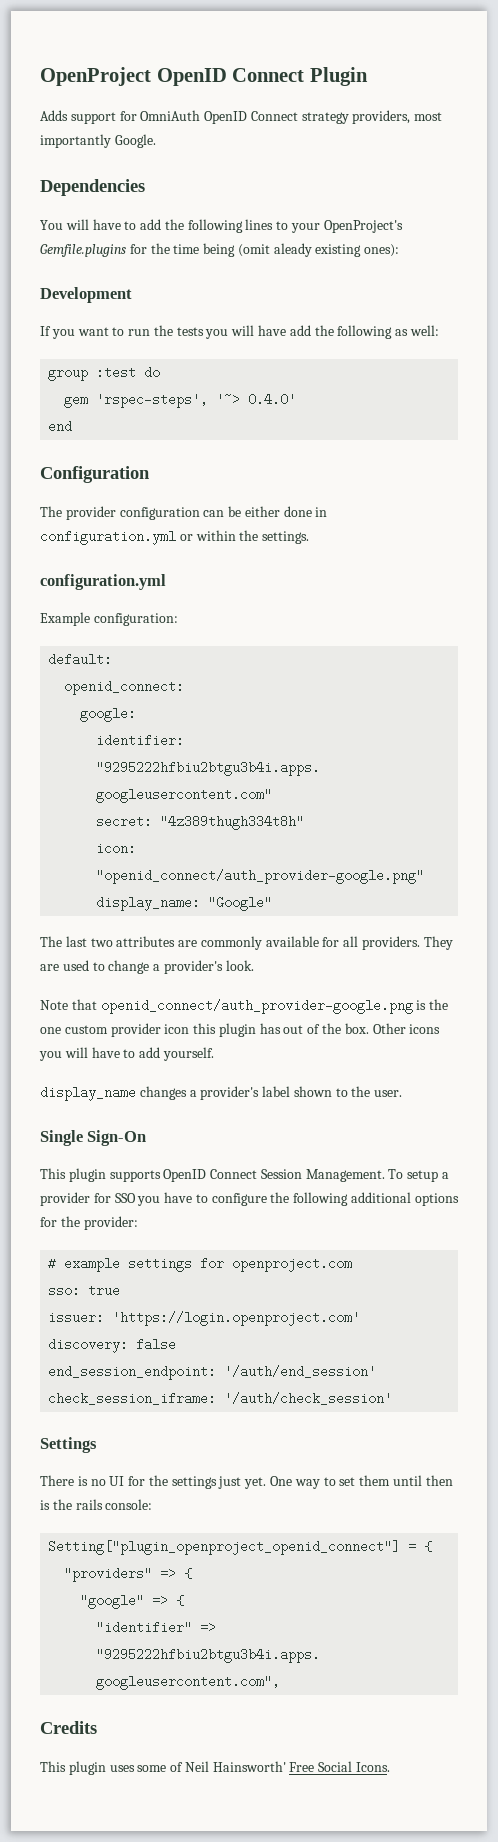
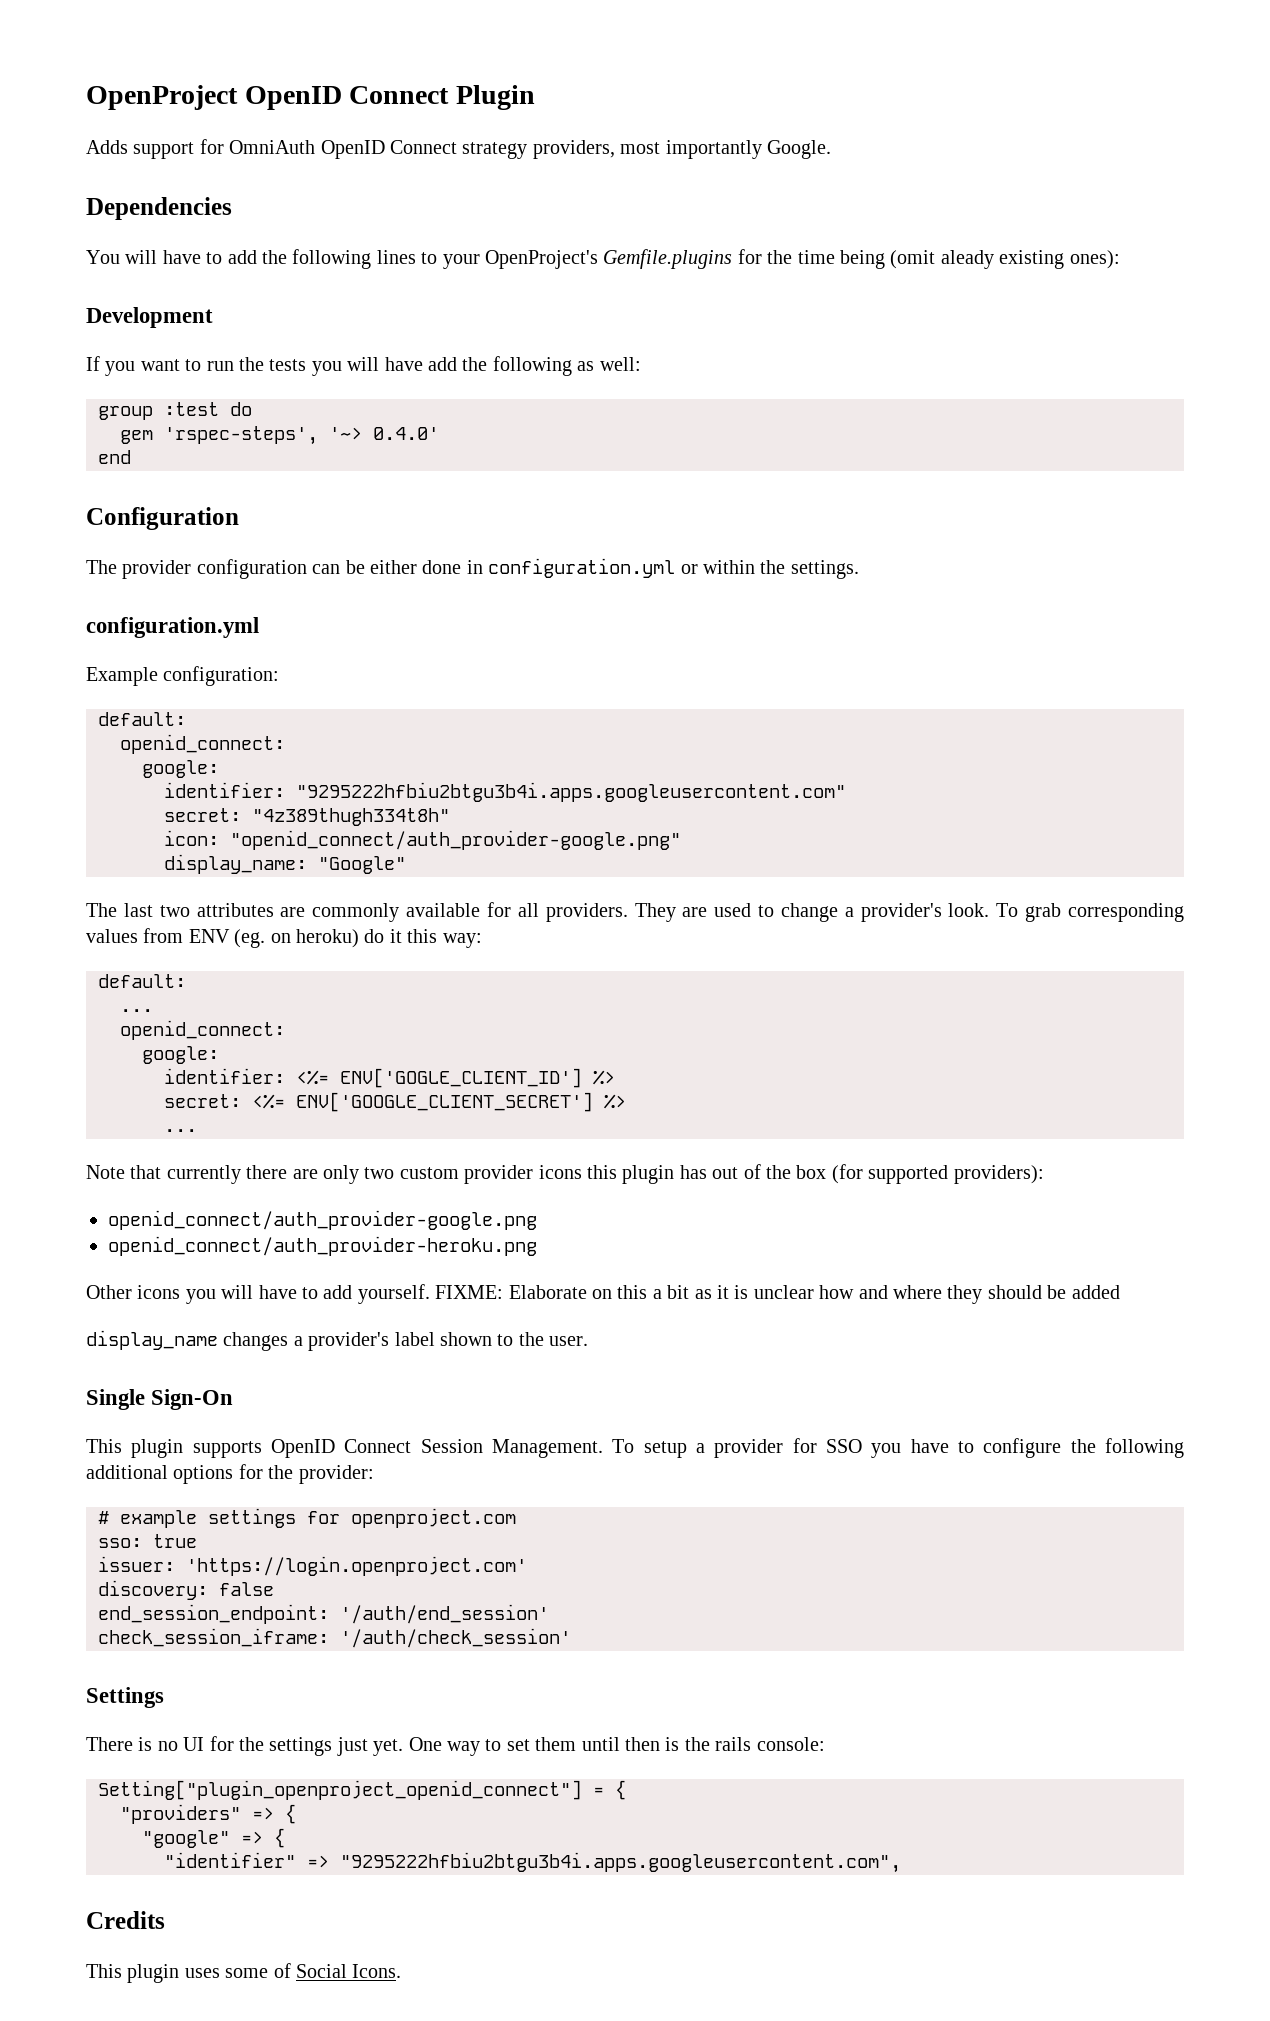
[40,999,449,1014] [40,1027,61,1034] // Note that openid_connect/auth_provider-google.png is the one -> [996,903,1185,922] [86,928,482,948] [98,974,186,988] [120,1009,153,1012] [120,1020,285,1040] [142,1046,219,1064] [164,1068,615,1088] [164,1092,626,1112] [164,1129,197,1132] [86,1165,395,1184] To grab corresponding values from ENV (eg. on heroku) do it this way: // default: // ... // openid_connect: // google: // identifier: <%= ENV['GOGLE_CLIENT_ID'] %> // secret: <%= ENV['GOOGLE_CLIENT_SECRET'] %> // ... // Note that currently there are only two
[164,1024,190,1034] icon -> [538,1165,582,1179] icons
[344,1023,369,1034] box. -> [796,1164,1044,1184] [108,1210,537,1230] [108,1236,537,1256] box (for supported providers): // openid_connect/auth_provider-google.png // openid_connect/auth_provider-heroku.png //
(214, 1054) none -> [435,1285,1120,1304] FIXME: Elaborate on this a bit as it is unclear how and where they should be added
[184,1761,315,1772] Neil Hainsworth' Free -> (291, 1970) none

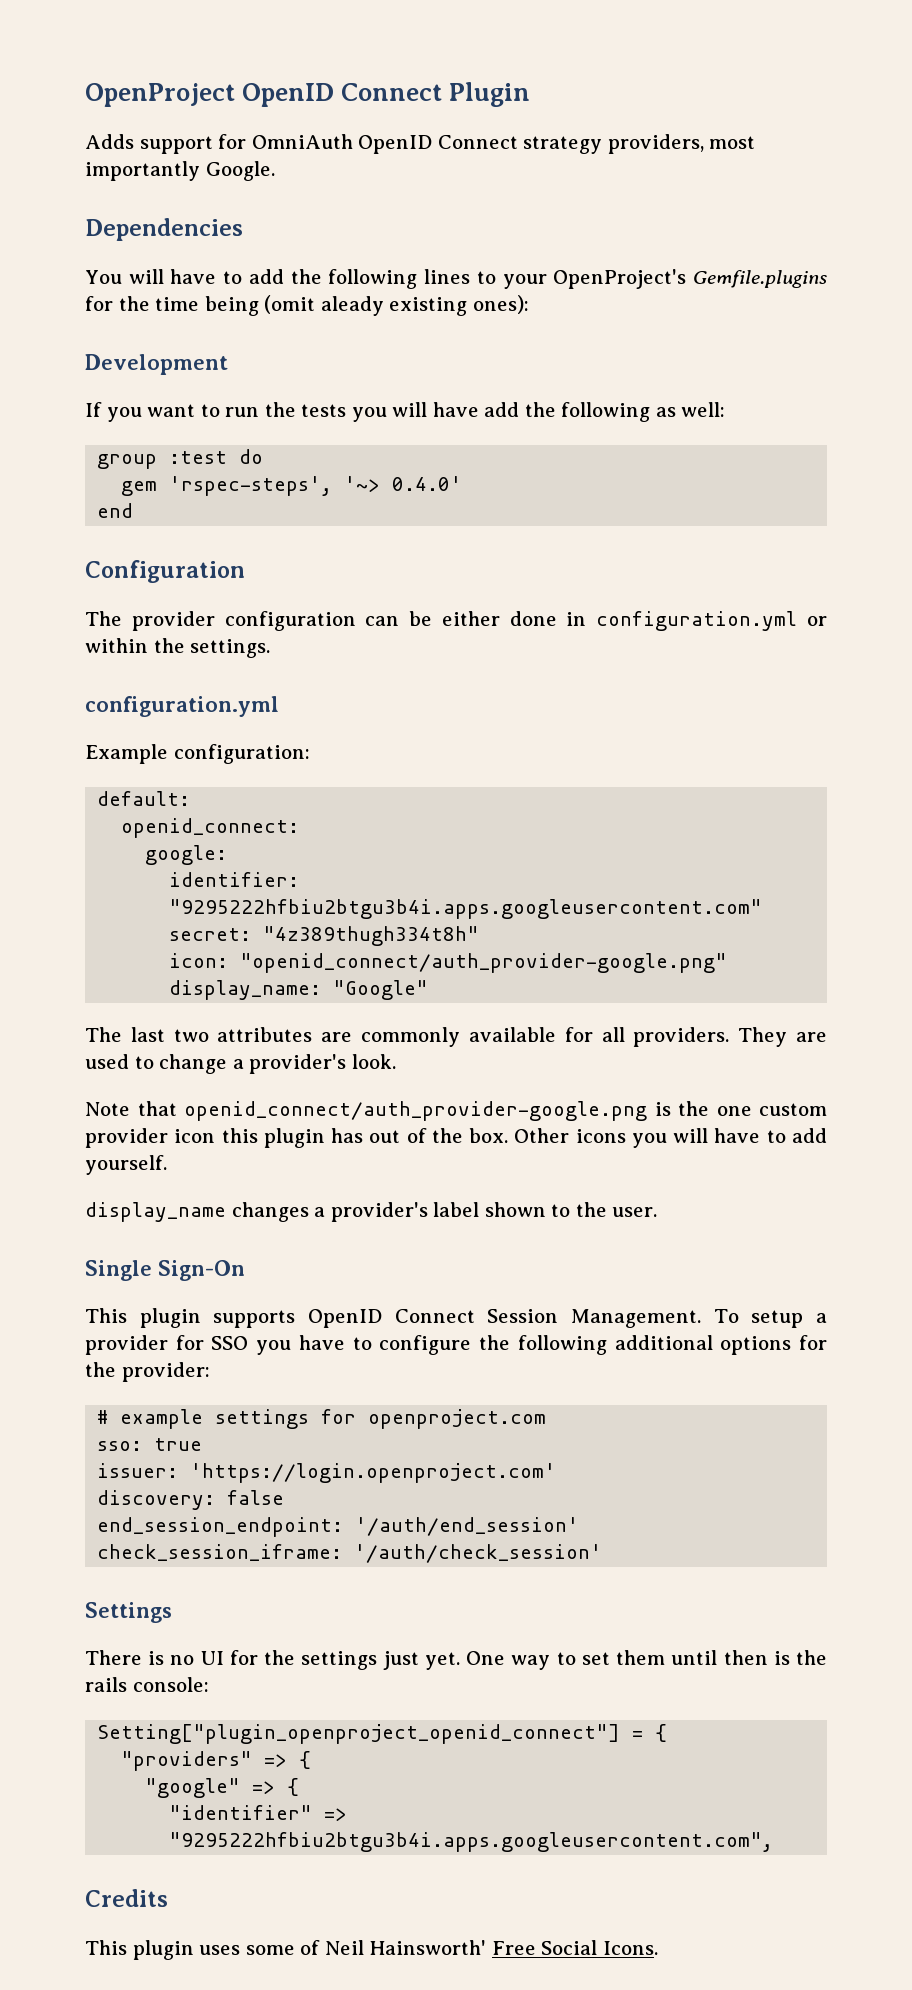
[996,903,1185,922] [86,928,482,948] [98,974,186,988] [120,1009,153,1012] [120,1020,285,1040] [142,1046,219,1064] [164,1068,615,1088] [164,1092,626,1112] [164,1129,197,1132] [86,1165,395,1184] To grab corresponding values from ENV (eg. on heroku) do it this way: // default: // ... // openid_connect: // google: // identifier: <%= ENV['GOGLE_CLIENT_ID'] %> // secret: <%= ENV['GOOGLE_CLIENT_SECRET'] %> // ... // Note that currently there are only two -> [85,1101,752,1121] // Note that openid_connect/auth_provider-google.png is the one
[538,1165,582,1179] icons -> [174,1129,216,1143] icon
[796,1164,1044,1184] [108,1210,537,1230] [108,1236,537,1256] box (for supported providers): // openid_connect/auth_provider-google.png // openid_connect/auth_provider-heroku.png // -> [469,1128,509,1143] box.
[435,1285,1120,1304] FIXME: Elaborate on this a bit as it is unclear how and where they should be added -> (167, 1165) none
(291, 1970) none -> [324,1940,536,1955] Neil Hainsworth' Free

